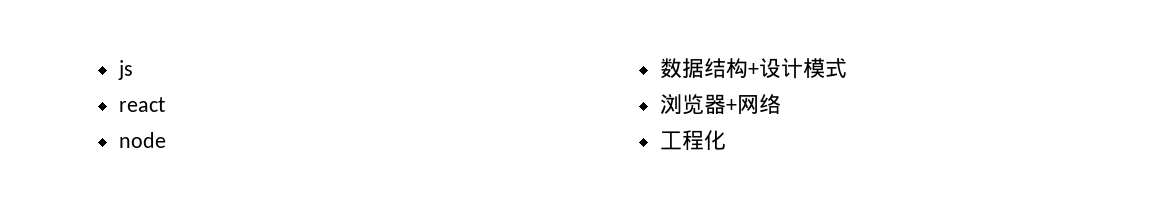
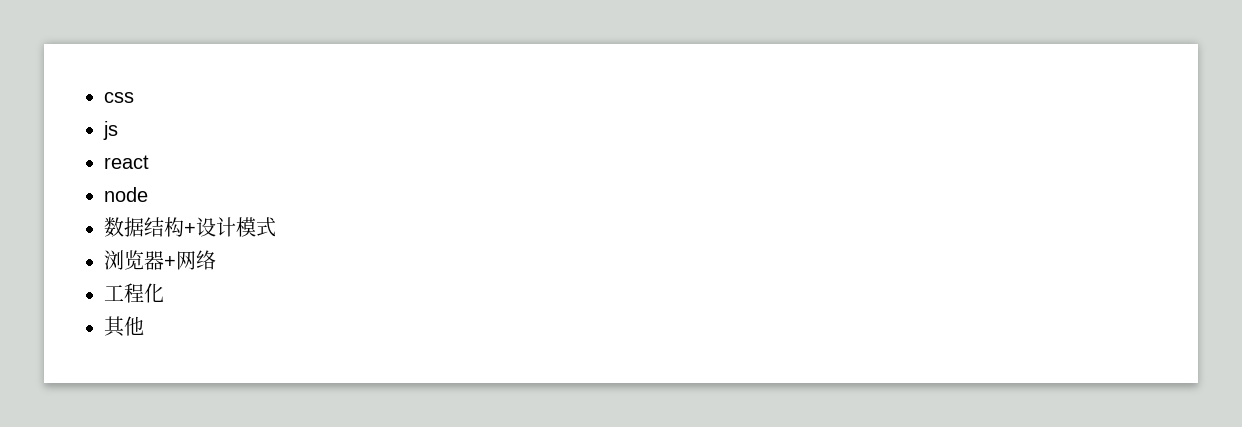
(117, 70) none -> [104,92,134,103] css //
(726, 140) none -> [104,316,144,337] // 其他

